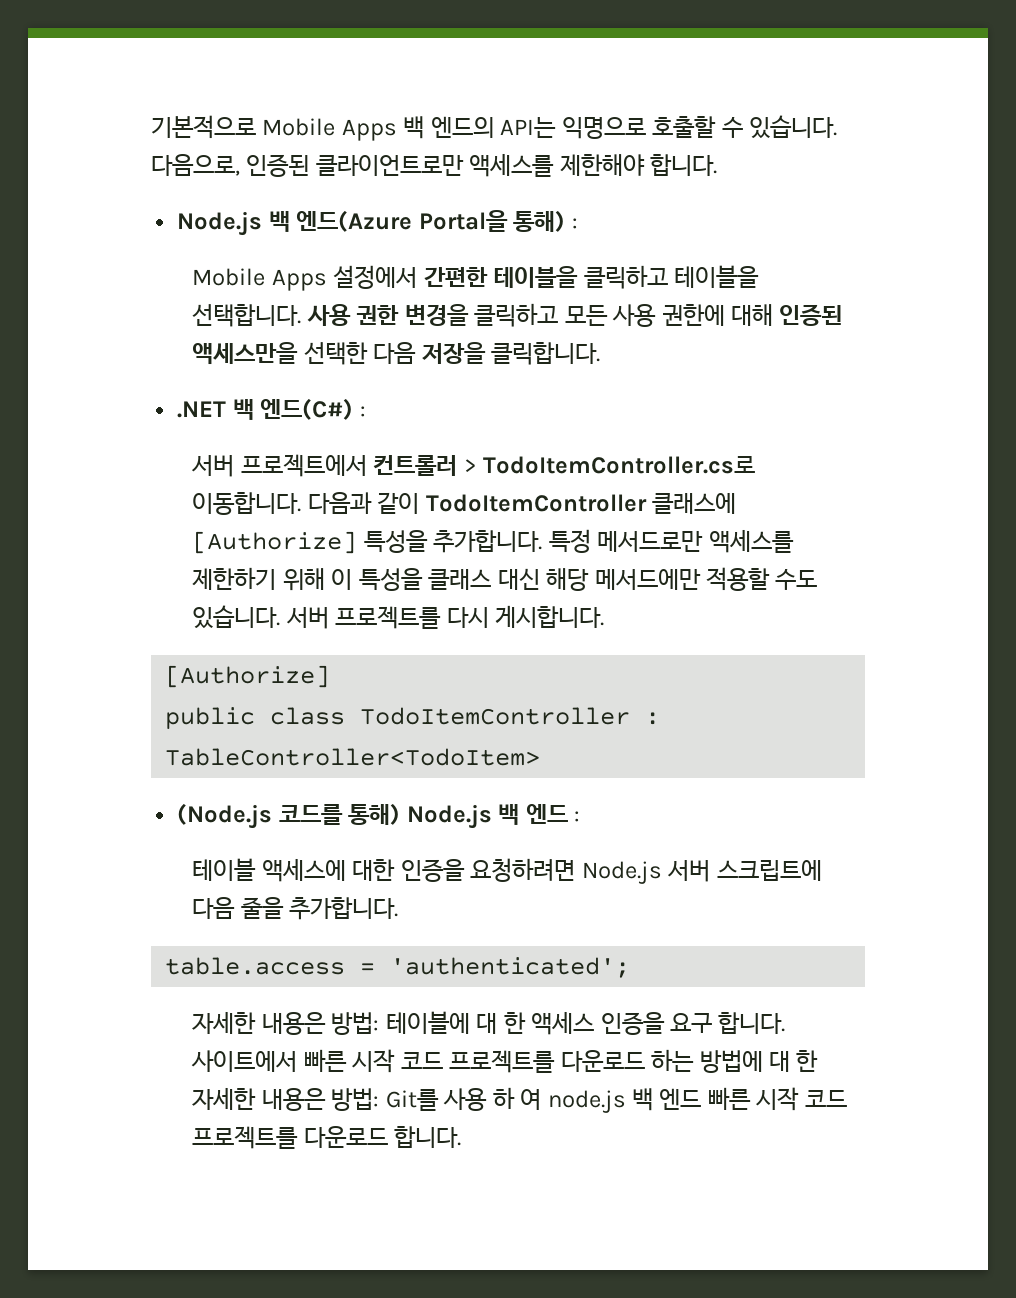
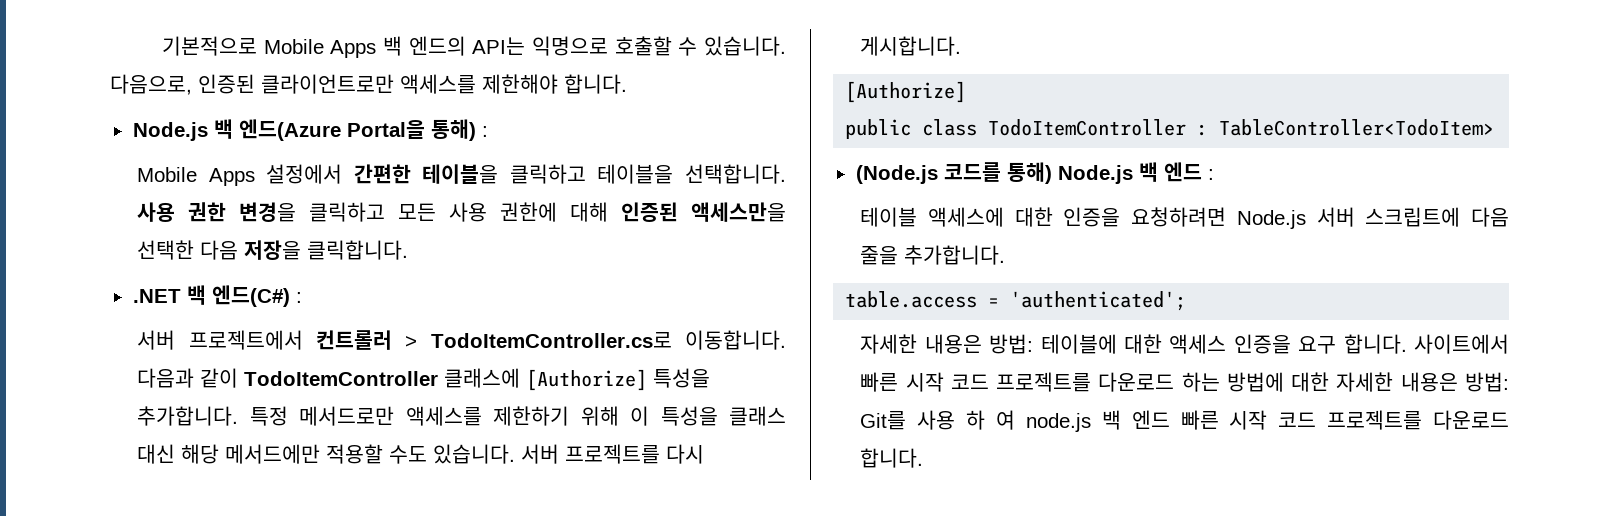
[476,1012,526,1034] 대 한 -> [1123,334,1162,354] 대한
[769,1050,819,1072] 대 한 -> [1291,372,1330,392] 대한

